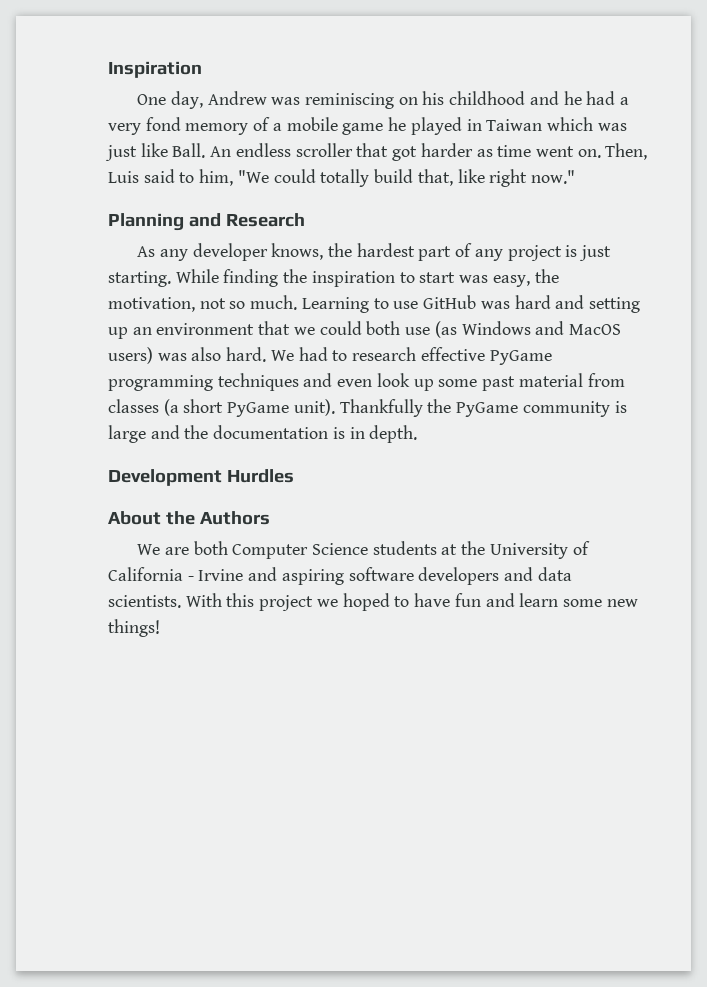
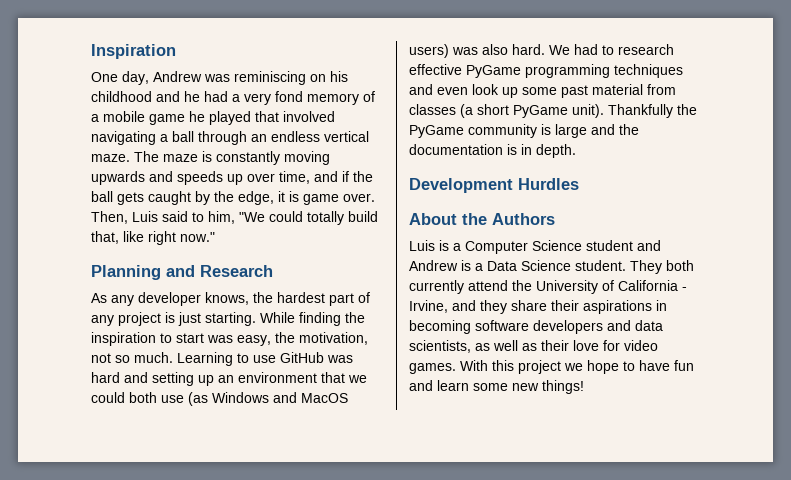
[466,117,627,131] [105,143,601,161] in Taiwan which was just like Ball. An endless scroller that got harder as time went on. -> [255,111,335,122] [91,131,369,145] [91,151,330,165] [91,171,373,185] [91,191,375,205] that involved navigating a ball through an endless vertical maze. The maze is constantly moving upwards and speeds up over time, and if the ball gets caught by the edge, it is game over.
[137,541,458,559] We are both Computer Science students at -> [409,240,661,254] [409,260,694,274] [409,280,508,294] Luis is a Computer Science student and Andrew is a Data Science student. They both currently attend
[198,567,572,585] [108,595,181,608] Irvine and aspiring software developers and data scientists. -> [409,300,667,314] [409,320,663,334] [409,340,658,353] [409,363,456,374] Irvine, and they share their aspirations in becoming software developers and data scientists, as well as their love for video games.
[342,593,390,611] hoped -> [587,360,619,374] hope

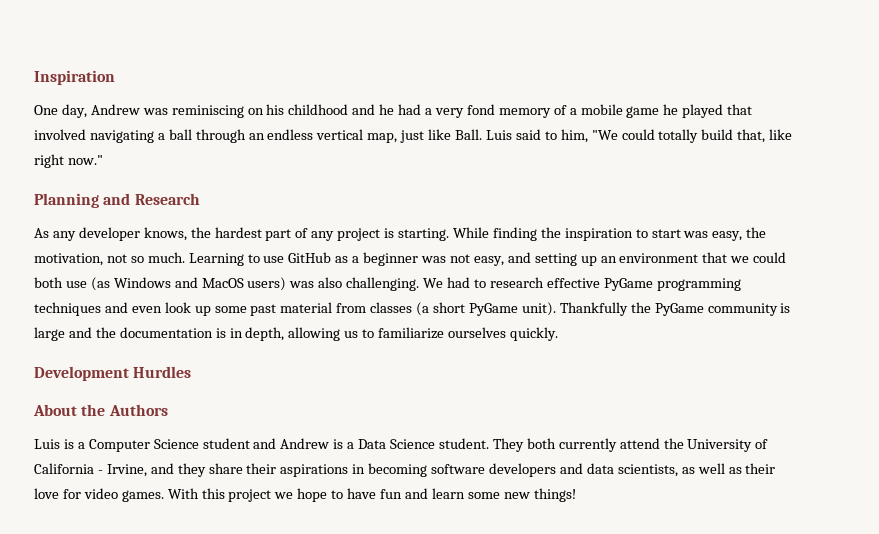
[91,151,330,165] [91,171,373,185] [91,191,375,205] [91,211,128,224] maze. The maze is constantly moving upwards and speeds up over time, and if the ball gets caught by the edge, it is game over. Then, -> [367,129,483,143] map, just like Ball.
[178,312,201,326] just -> (395, 233) none
[327,355,353,363] [91,372,120,383] was hard -> [335,252,504,266] as a beginner was not easy,
[512,44,545,55] hard. -> [346,277,420,291] challenging.
[536,144,576,158] depth. -> [245,327,558,341] depth, allowing us to familiarize ourselves quickly.

